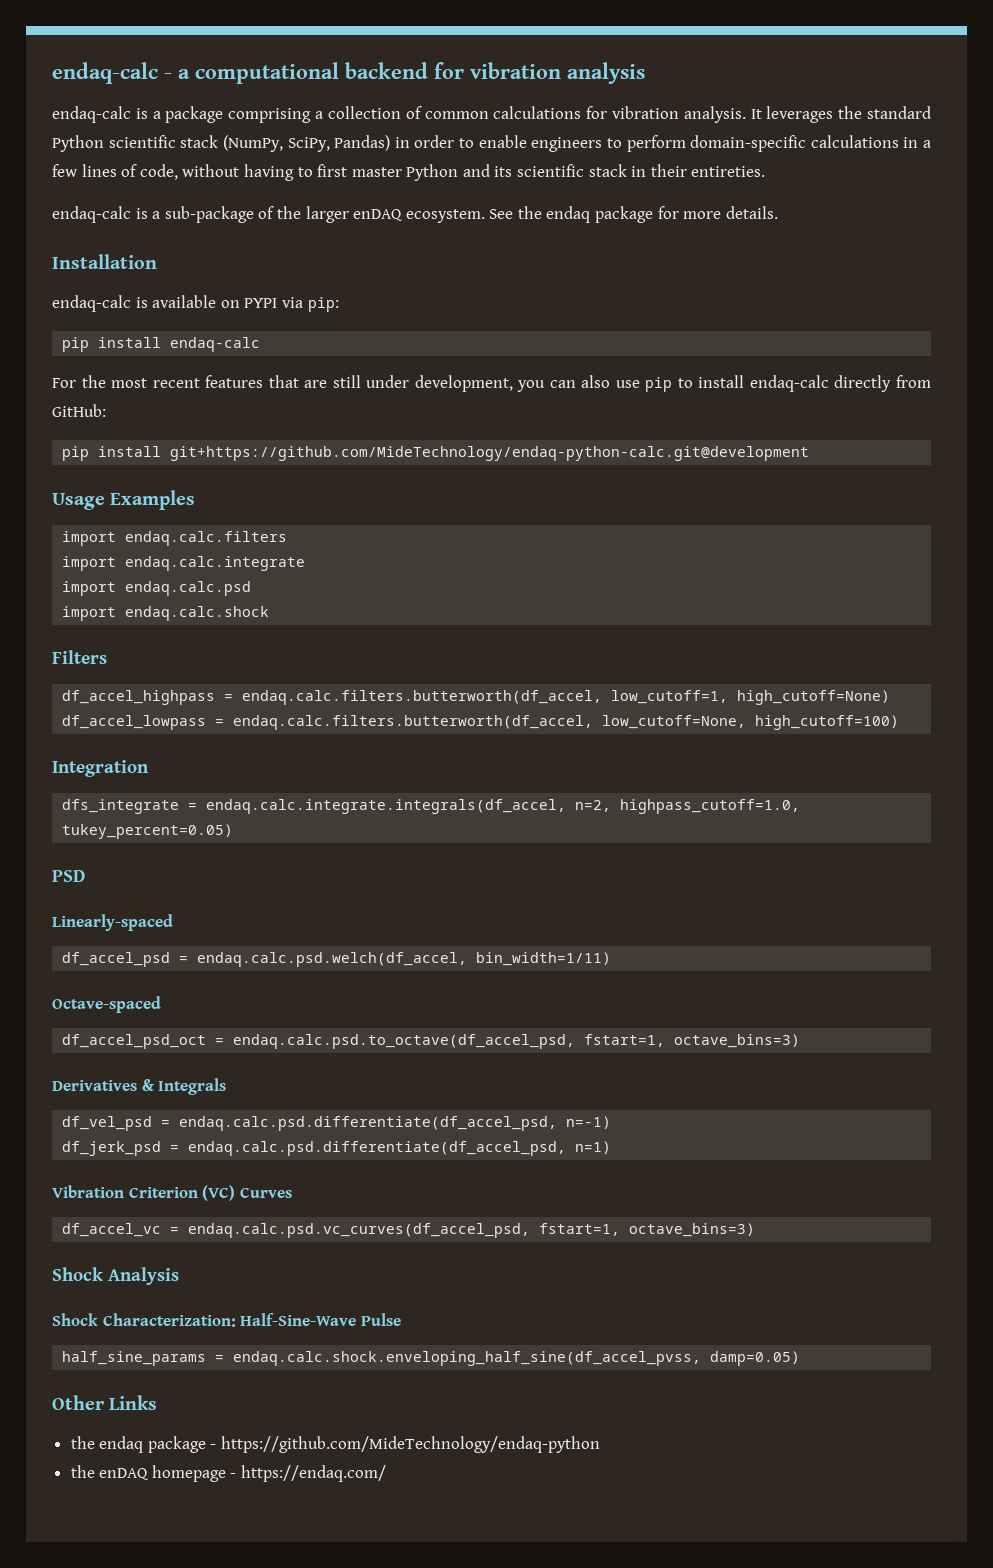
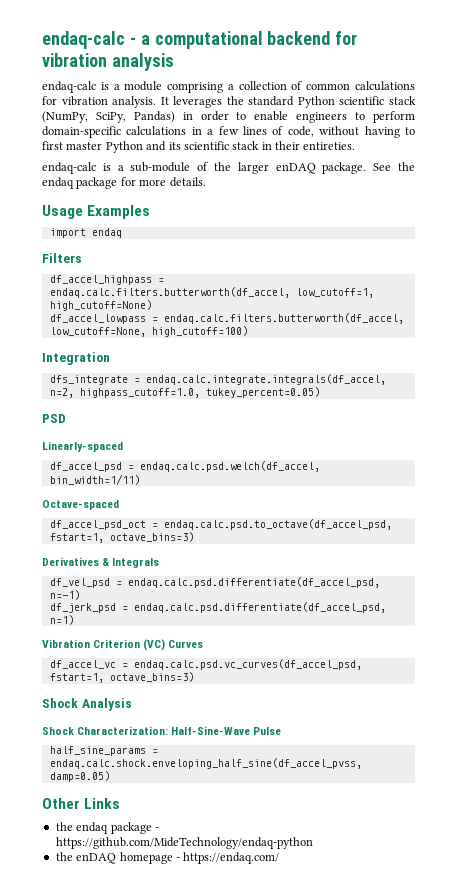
[165,106,224,123] package -> [124,81,163,91] module
[164,206,254,223] sub-package -> [130,162,191,172] sub-module
[405,209,485,223] ecosystem. -> [322,162,367,174] package.
[52,254,157,269] [52,295,339,312] [62,337,261,352] [52,375,931,392] [52,404,106,417] [62,446,810,461] [52,490,196,510] [62,531,288,546] [62,556,306,571] [62,581,252,596] [62,606,270,621] Installation // endaq-calc is available on PYPI via pip: // pip install endaq-calc // For the most recent features that are still under development, you can also use pip to install endaq-calc directly from GitHub: // pip install git+https://github.com/MideTechnology/endaq-python-calc.git@development // Usage Examples // import endaq.calc.filters // import endaq.calc.integrate // import endaq.calc.psd // import endaq.calc.shock -> [42,205,151,219] [49,228,122,238] Usage Examples // import endaq

